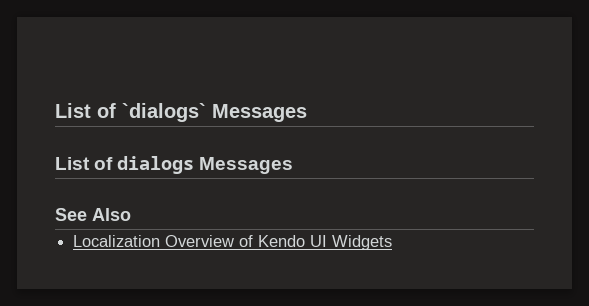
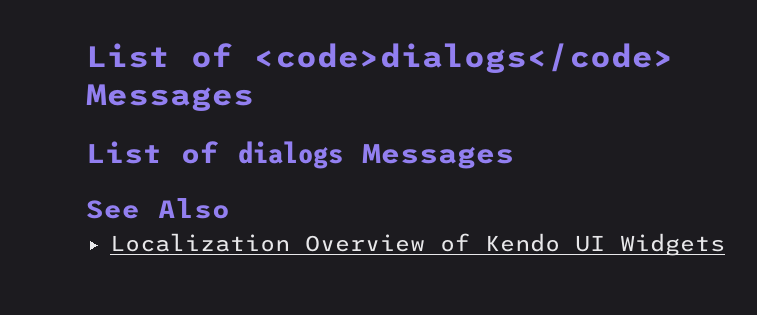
[55,103,206,122] List of `dialogs` -> [86,43,674,73] List of <code>dialogs</code>

